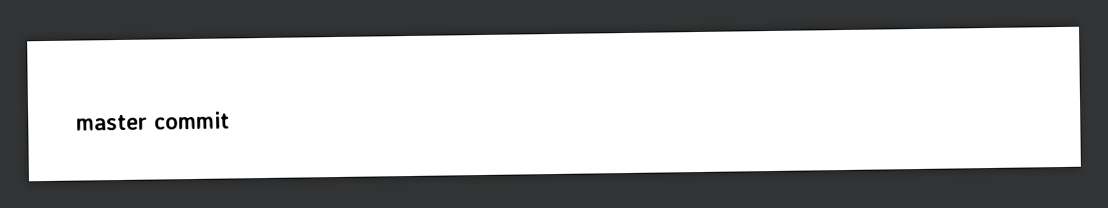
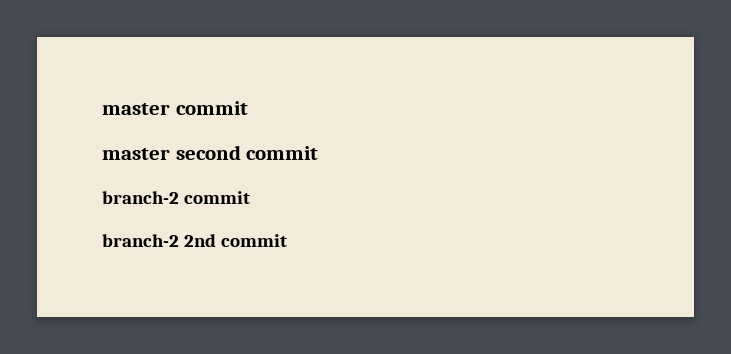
(230, 120) none -> [102,145,319,160] [102,191,251,204] [102,234,288,247] // master second commit // branch-2 commit // branch-2 2nd commit

